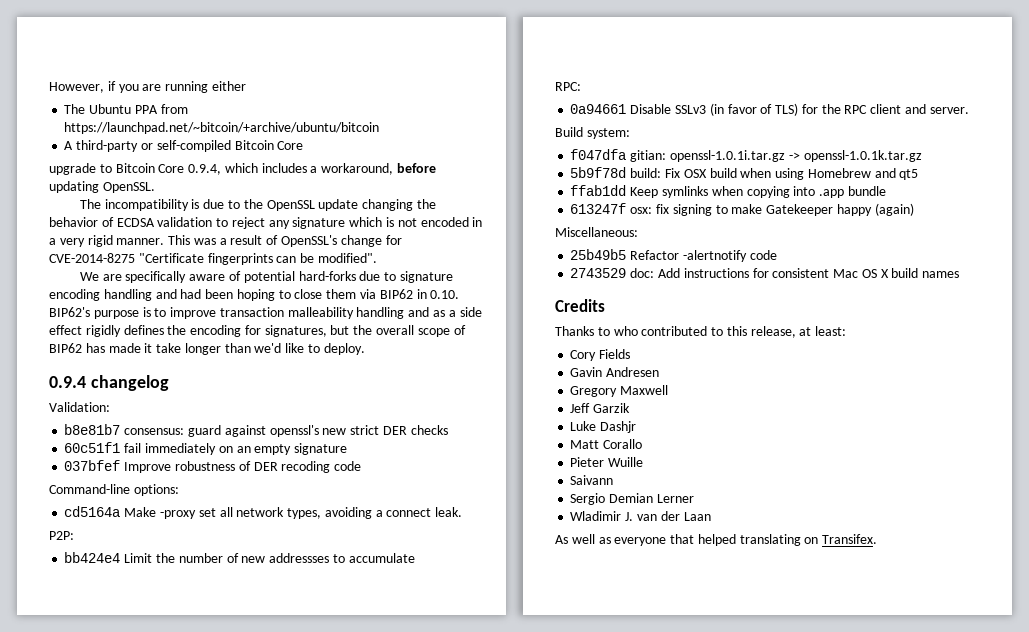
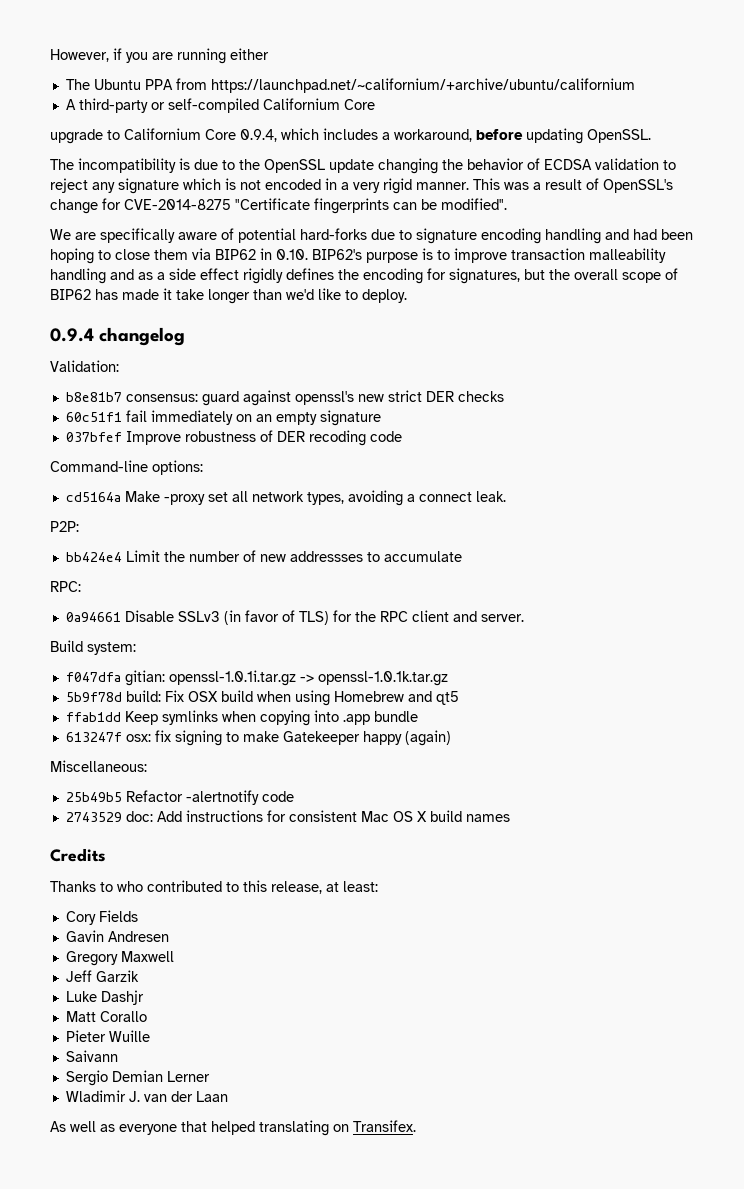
[64,122,380,134] https://launchpad.net/~bitcoin/+archive/ubuntu/bitcoin -> [210,78,635,93] https://launchpad.net/~californium/+archive/ubuntu/californium
[234,140,274,150] Bitcoin -> [262,98,340,110] Californium
[115,163,155,173] Bitcoin -> [124,128,201,140] Californium

